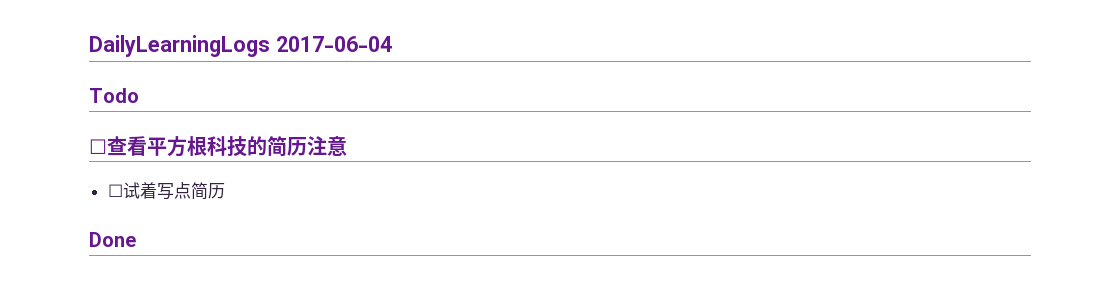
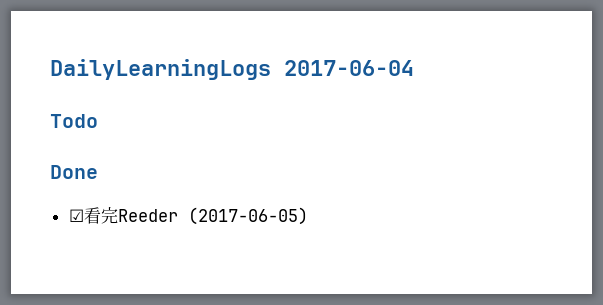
[89,136,347,157] [107,182,225,200] [89,232,136,247] ☐查看平方根科技的简历注意 // ☐试着写点简历 // Done -> [50,165,98,179] [68,207,308,225] Done // ☑看完Reeder (2017-06-05)

